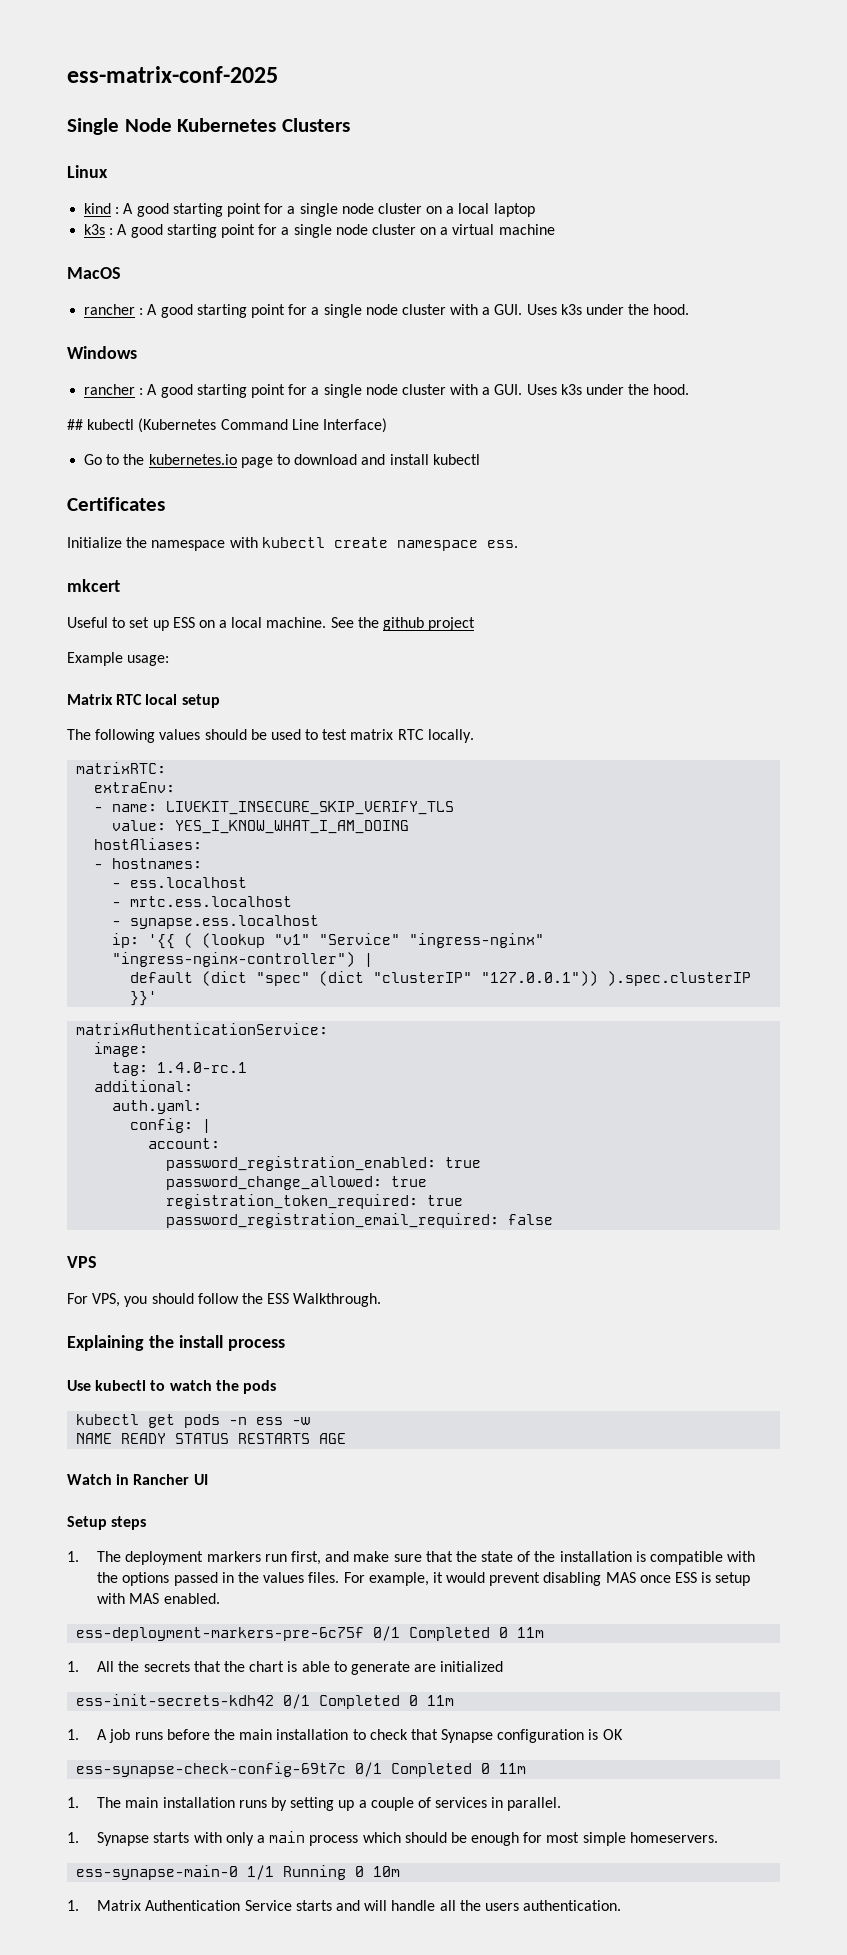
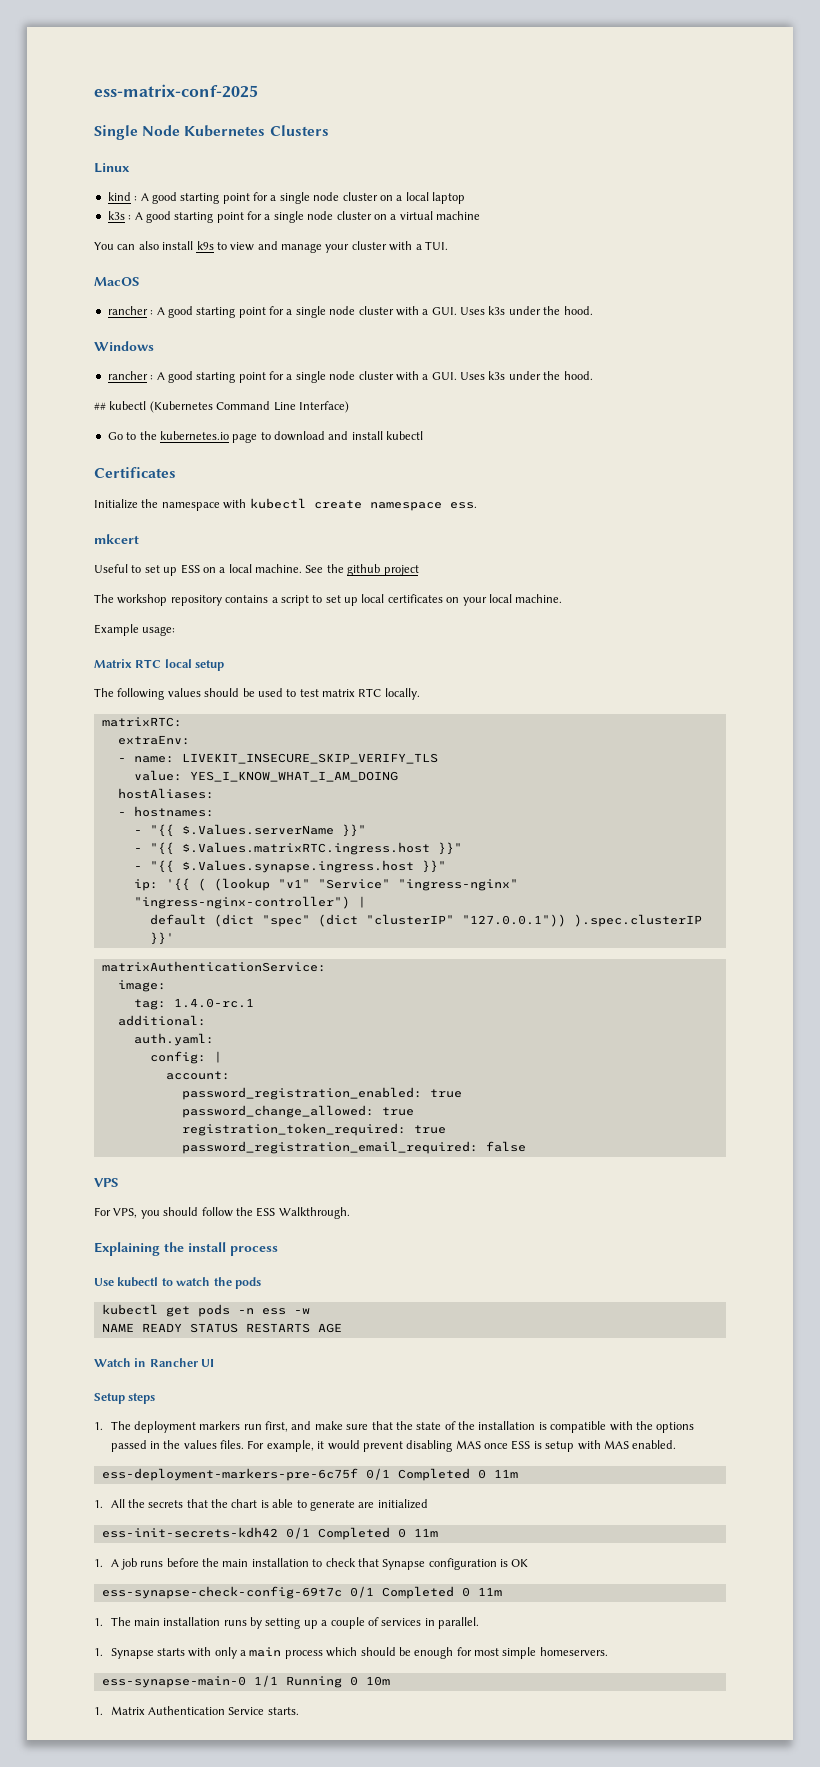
(555, 229) none -> [94,241,448,253] // You can also install k9s to view and manage your cluster with a TUI.
(476, 624) none -> [94,594,563,606] // The workshop repository contains a script to set up local certificates on your local machine.
[130,877,248,888] [112,896,293,907] [112,915,320,929] ess.localhost // - mrtc.ess.localhost // - synapse.ess.localhost -> [149,824,366,837] [133,842,462,855] [133,860,446,873] "{{ $.Values.serverName }}" // - "{{ $.Values.matrixRTC.ingress.host }}" // - "{{ $.Values.synapse.ingress.host }}"
[295,1900,622,1911] starts and will handle all the users authentication. -> [267,1707,299,1715] starts.

